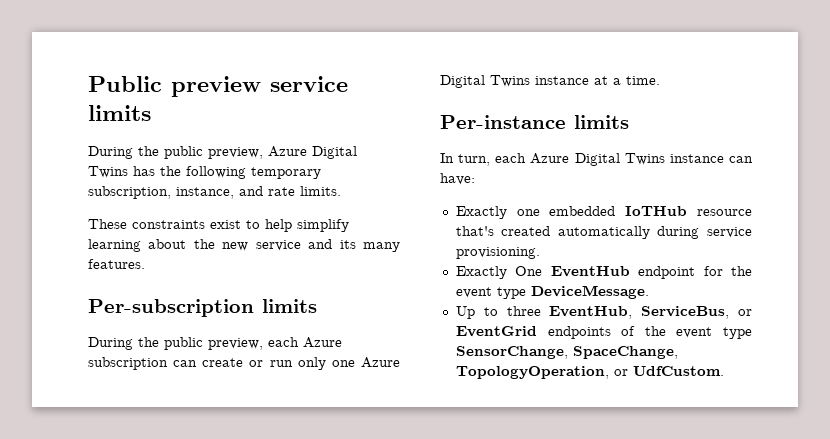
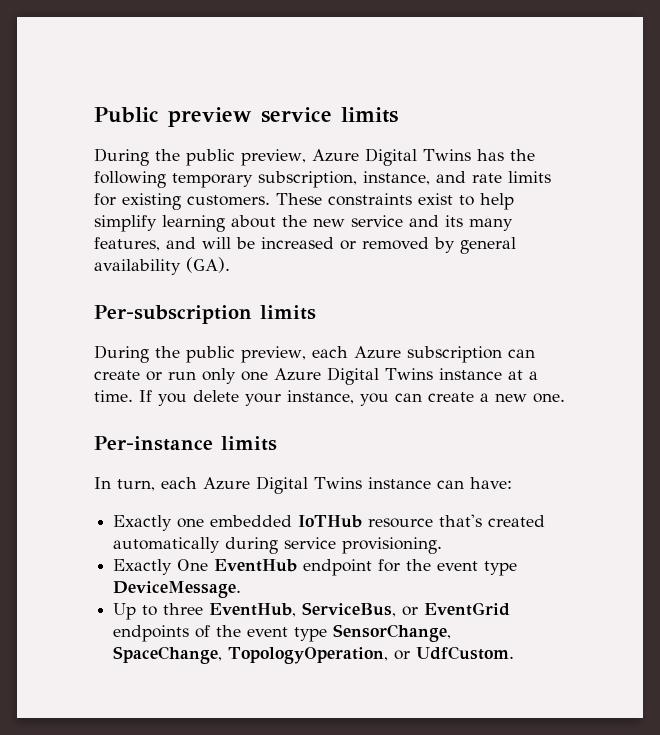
[300,186,341,196] limits. // -> [508,171,551,183] [94,193,270,210] limits for existing customers.
[88,259,145,269] features. -> [94,237,516,254] [94,257,230,275] features, and will be increased or removed by general availability (GA).
(660, 80) none -> [139,390,565,406] If you delete your instance, you can create a new one.

